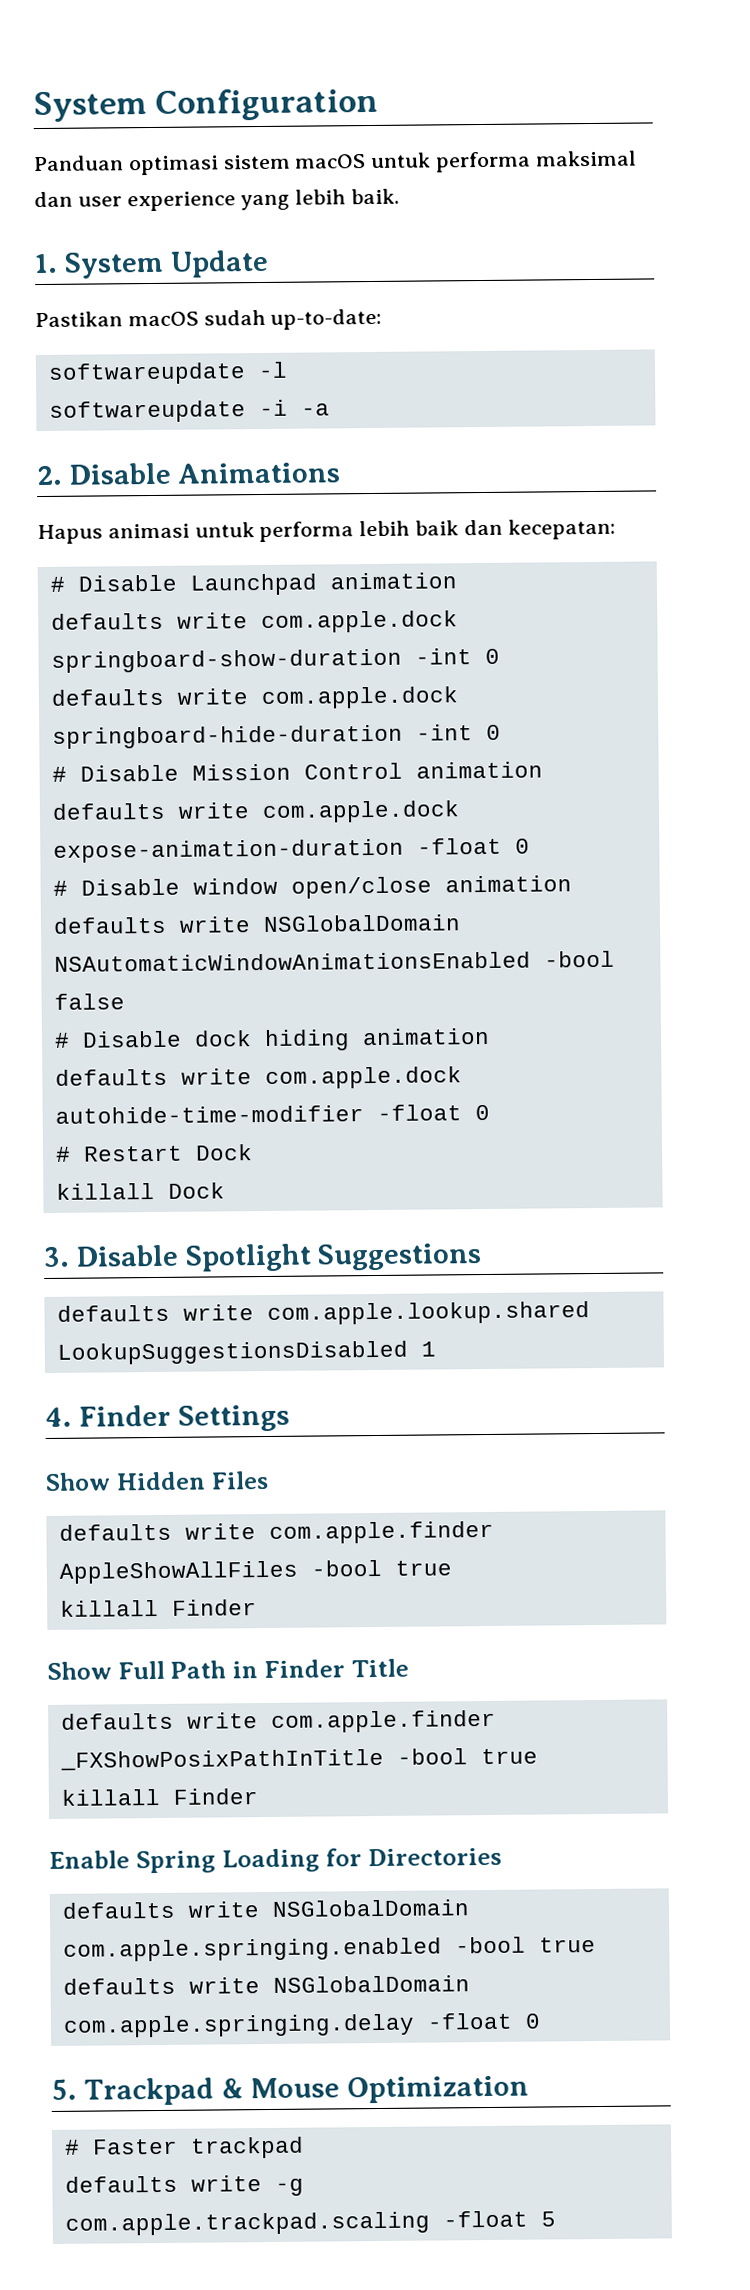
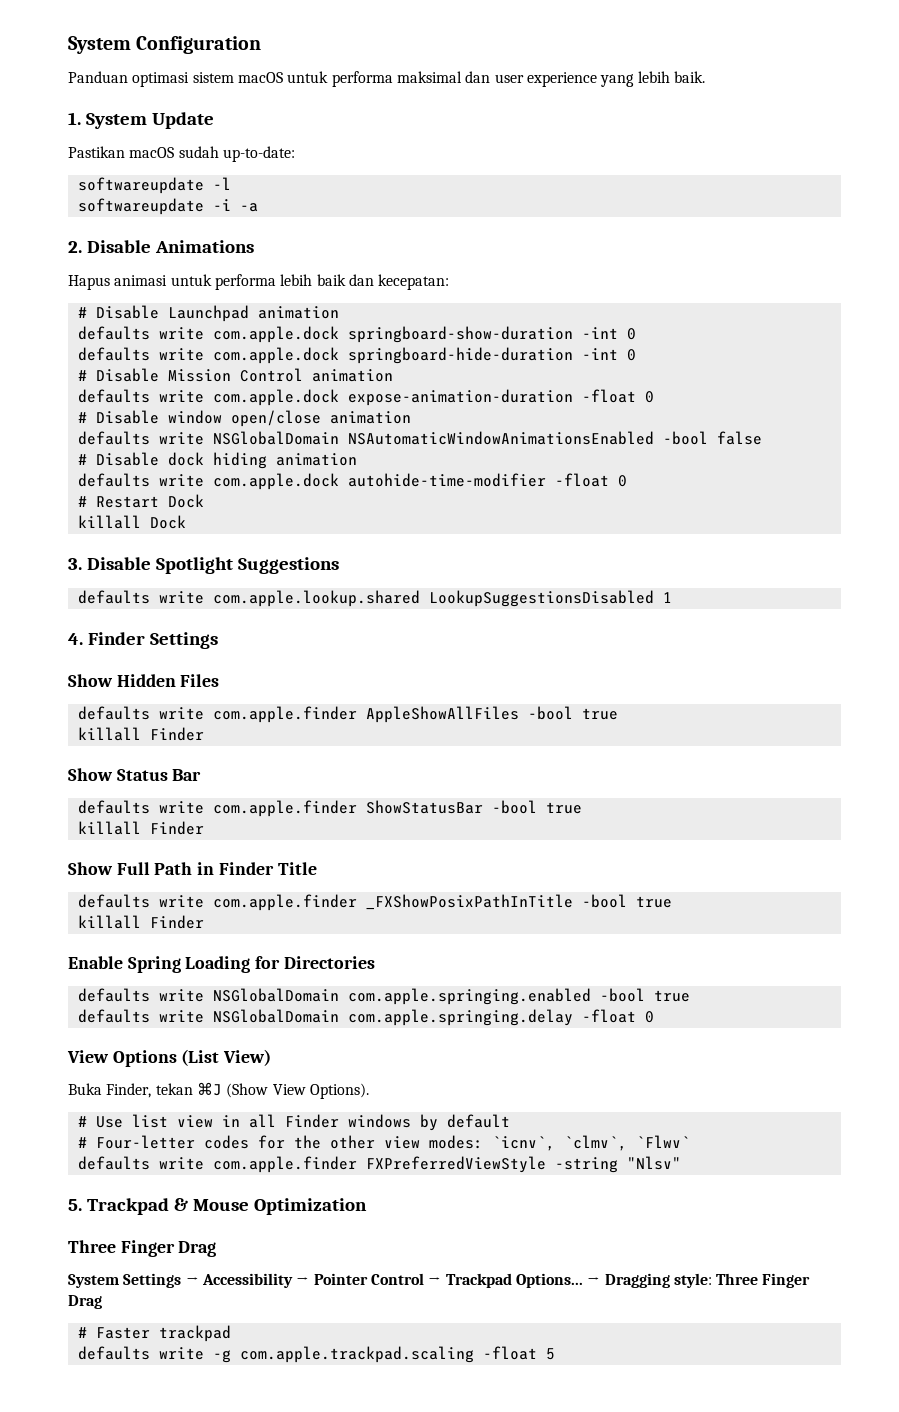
(257, 1607) none -> [68,768,202,781] [77,800,582,817] [77,821,204,835] // Show Status Bar // defaults write com.apple.finder ShowStatusBar -bool true // killall Finder
(541, 2021) none -> [67,1049,272,1067] [68,1082,369,1099] [77,1114,510,1131] [77,1135,690,1151] [77,1156,681,1173] // View Options (List View) // Buka Finder, tekan ⌘J (Show View Options). // # Use list view in all Finder windows by default // # Four-letter codes for the other view modes: `icnv`, `clmv`, `Flwv` // defaults write com.apple.finder FXPreferredViewStyle -string "Nlsv"
(530, 2089) none -> [68,1240,217,1257] [68,1273,811,1288] [68,1295,102,1309] // Three Finger Drag // System Settings → Accessibility → Pointer Control → Trackpad Options... → Dragging style: Three Finger Drag

